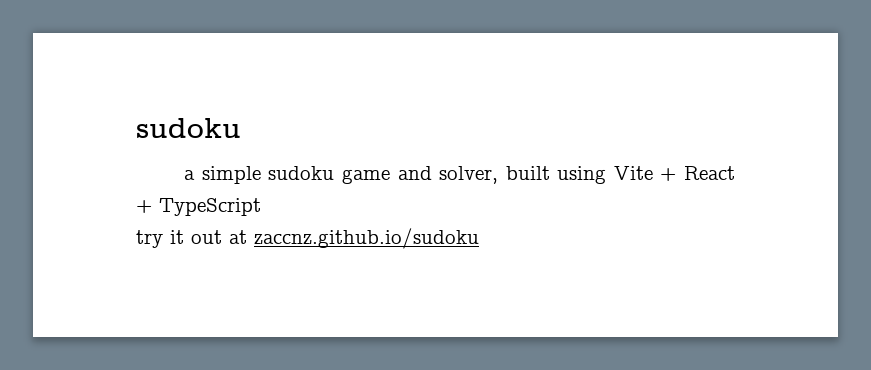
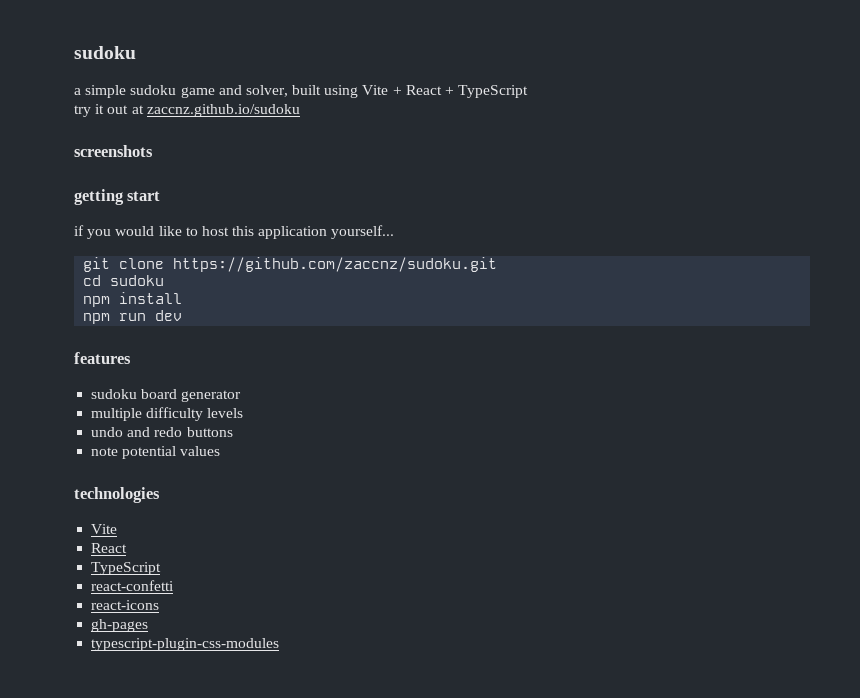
(479, 238) none -> [74,145,153,157] [74,189,161,205] [74,225,395,239] [83,257,498,272] [83,275,165,286] [83,292,183,307] [83,310,183,324] [74,352,131,364] [91,389,242,402] [91,407,244,421] [91,427,233,437] [91,446,221,459] [74,487,160,503] [91,524,118,534] [91,543,128,553] [91,562,162,575] [91,580,175,591] [91,600,160,610] [91,619,149,632] [91,638,280,651] // screenshots // getting start // if you would like to host this application yourself... // git clone https://github.com/zaccnz/sudoku.git // cd sudoku // npm install // npm run dev // features // sudoku board generator // multiple difficulty levels // undo and redo buttons // note potential values // technologies // Vite // React // TypeScript // react-confetti // react-icons // gh-pages // typescript-plugin-css-modules

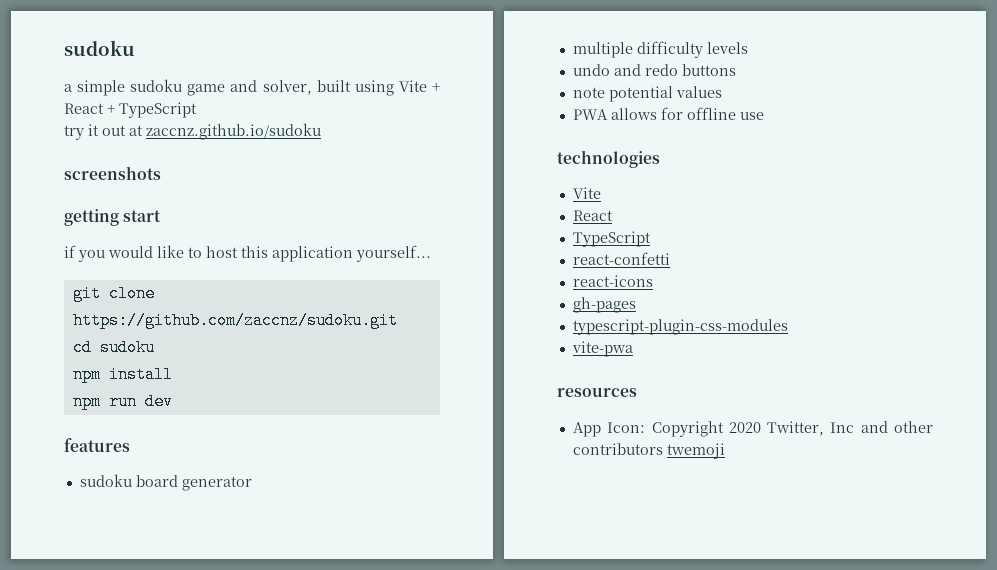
(221, 451) none -> [572,107,764,120] // PWA allows for offline use
(280, 644) none -> [571,341,633,357] [557,387,637,397] [572,421,933,437] [572,443,725,459] // vite-pwa // resources // App Icon: Copyright 2020 Twitter, Inc and other contributors twemoji

